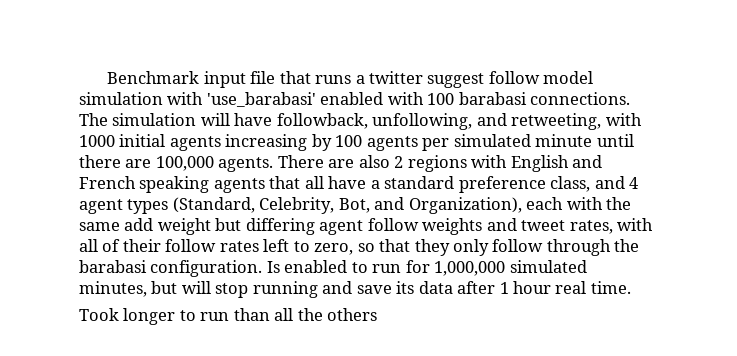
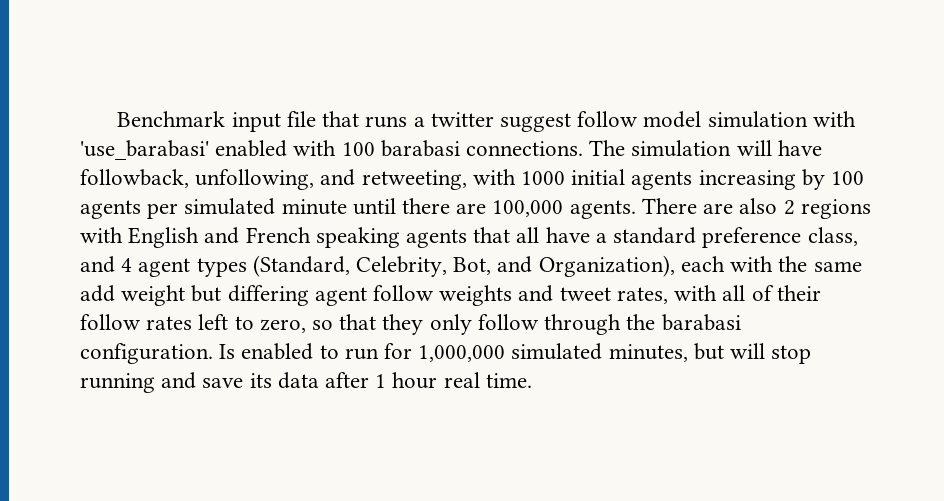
[79,308,378,325] // Took longer to run than all the others -> (532, 380) none

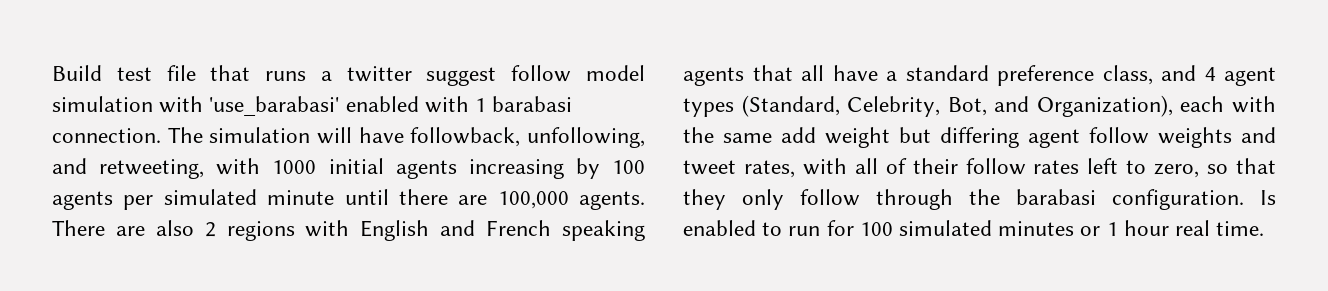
[117,111,281,132] Benchmark input -> [52,65,152,81] Build test
[341,140,584,157] 100 barabasi connections. -> [475,96,573,112] [52,128,161,143] 1 barabasi connection.
[418,343,812,364] [80,372,370,393] 1,000,000 simulated minutes, but will stop running and save its data after -> [859,220,1101,236] 100 simulated minutes or

